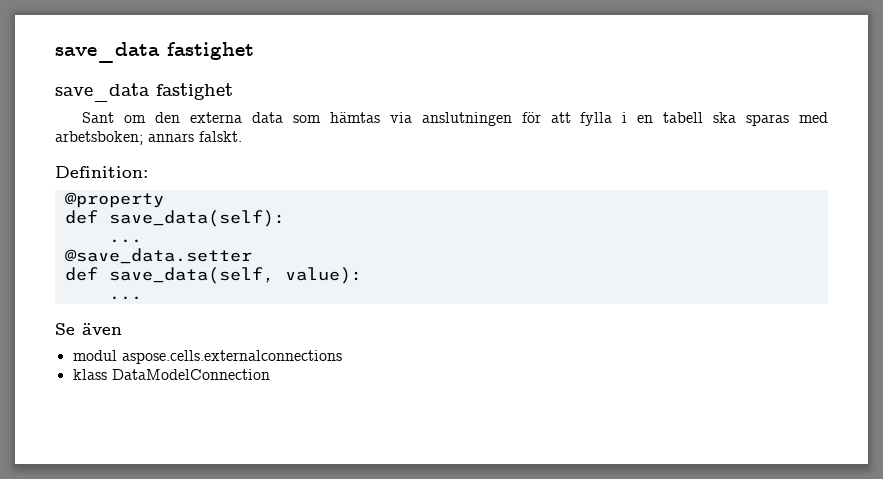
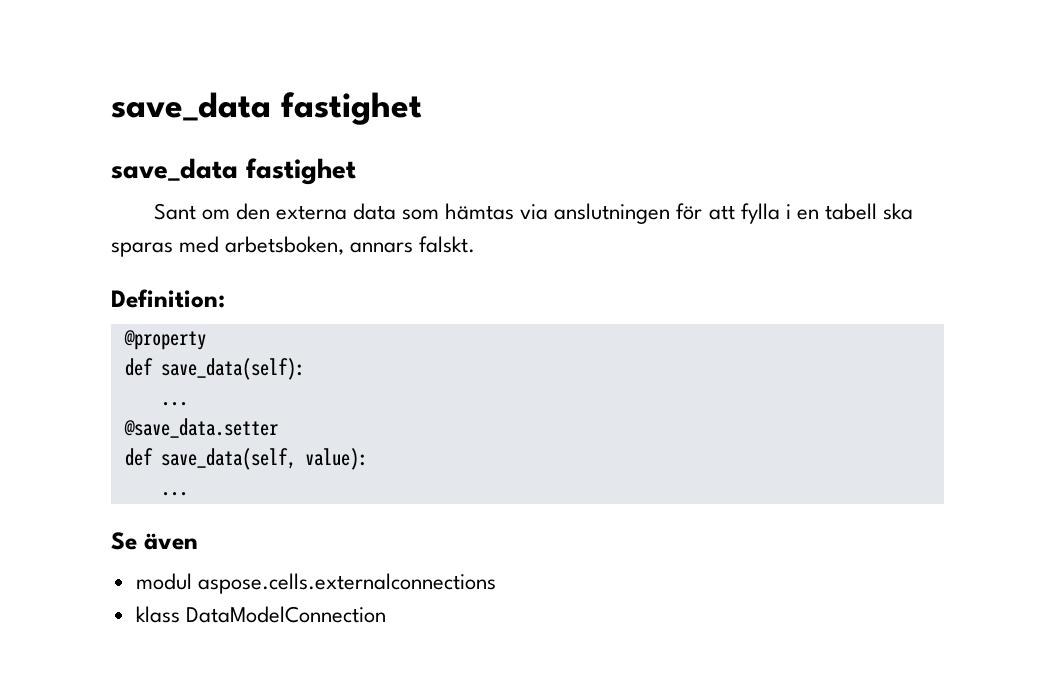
[55,131,143,145] arbetsboken; -> [225,236,345,255] arbetsboken,

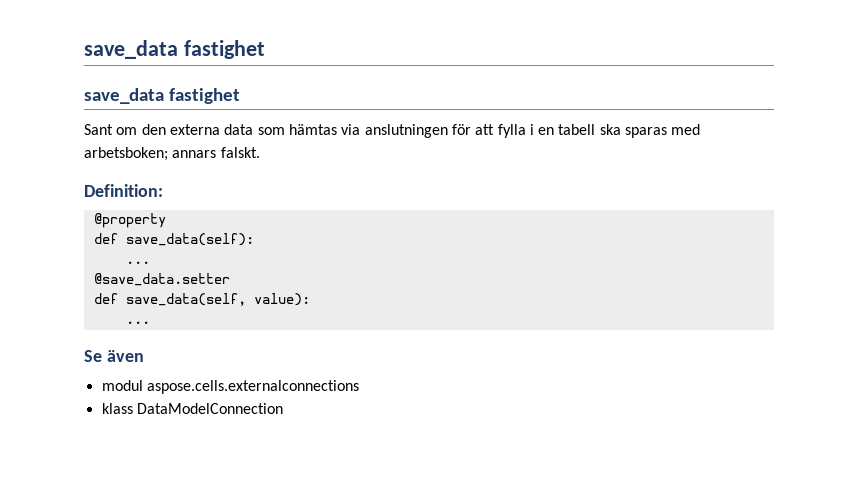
[225,236,345,255] arbetsboken, -> [84,147,168,161] arbetsboken;

